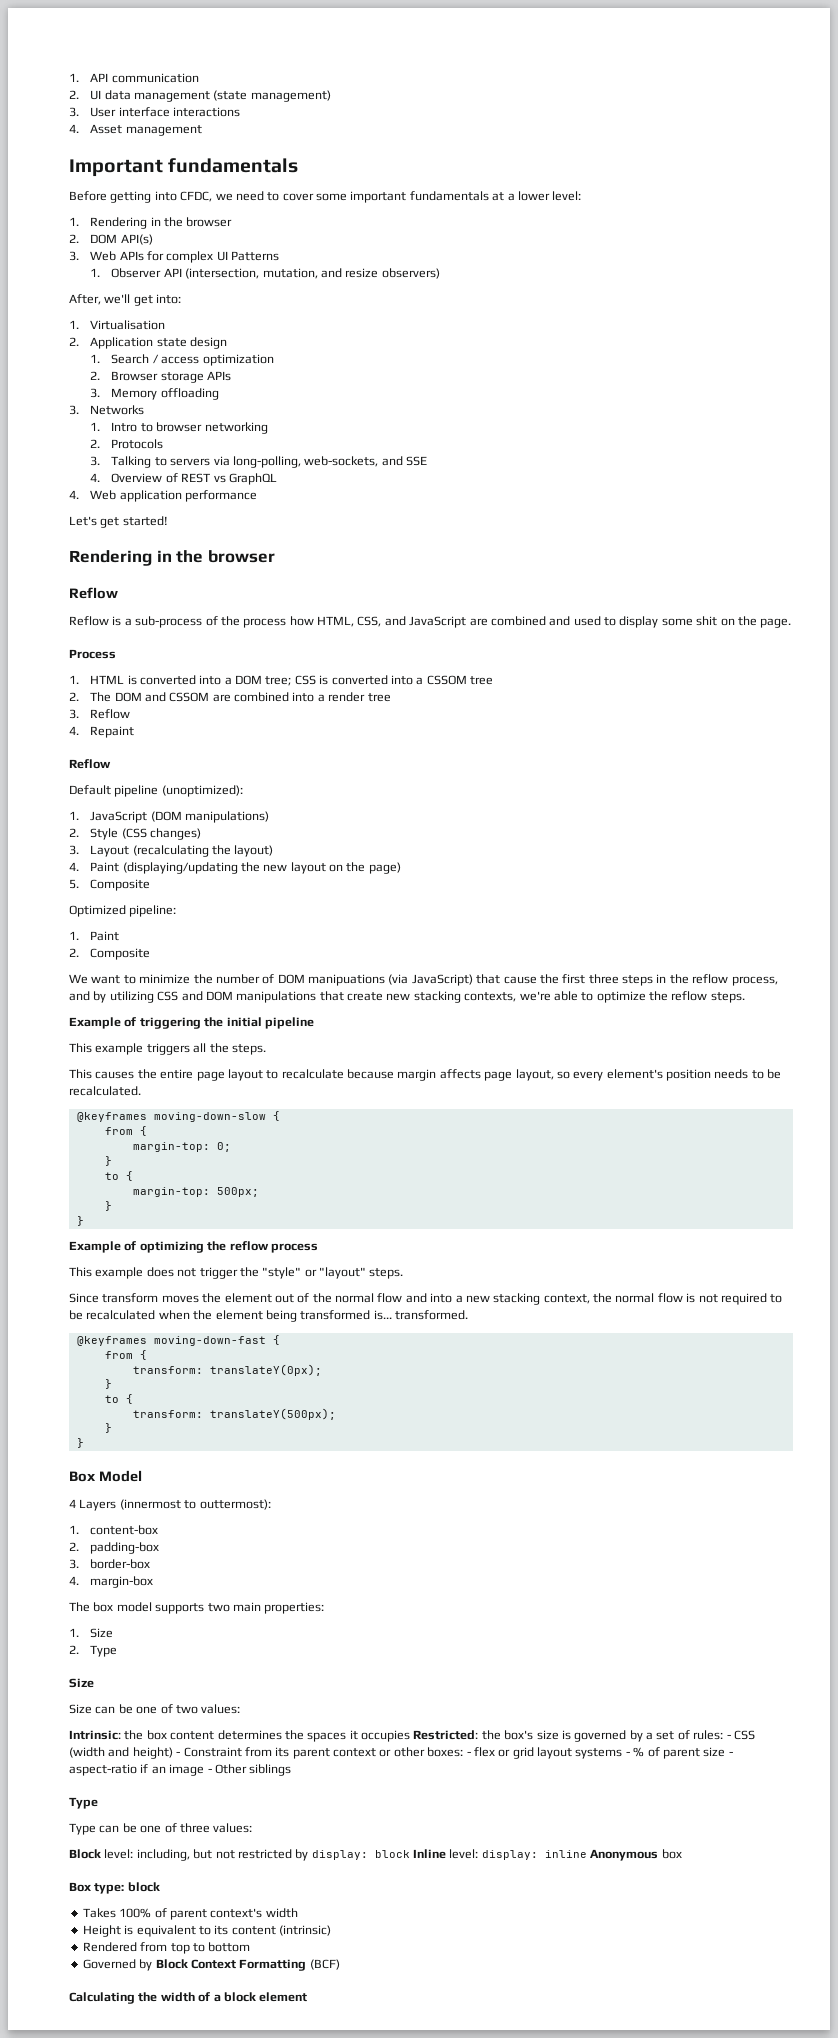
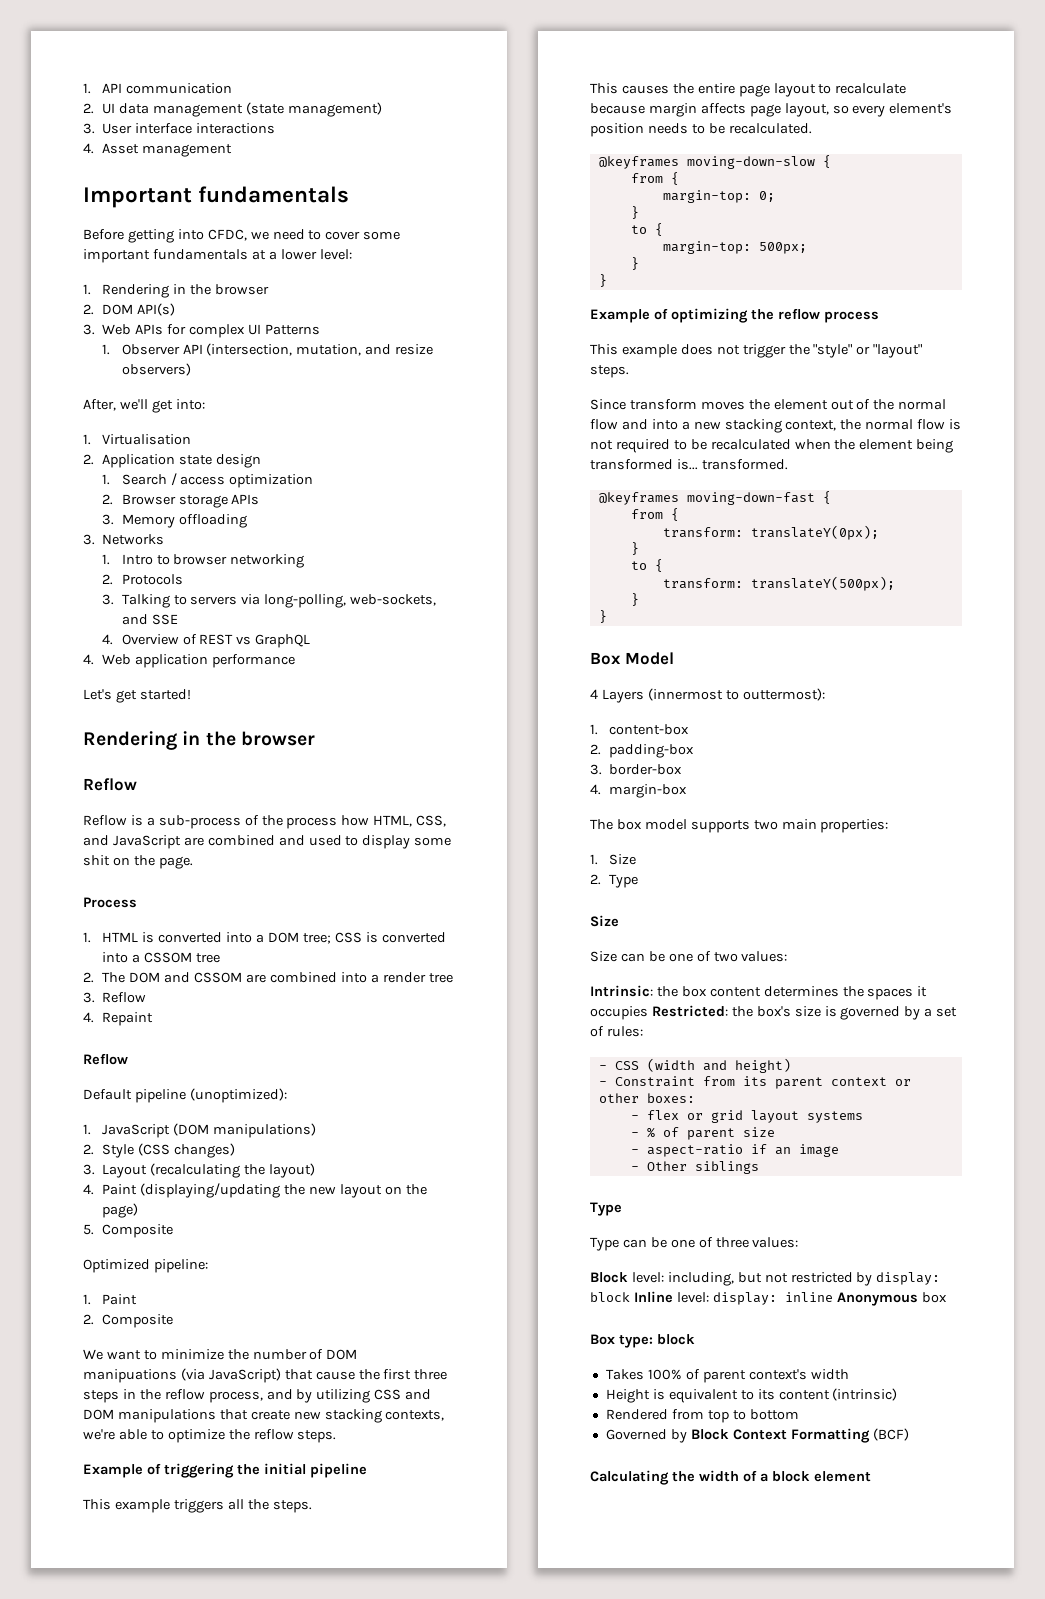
(724, 1735) none -> (643, 1031) //
(173, 1753) none -> (791, 1065) //
(464, 1752) none -> (695, 1098) //
(623, 1753) none -> (863, 1117) //
(726, 1752) none -> (775, 1132) //
(205, 1770) none -> (839, 1150) //

